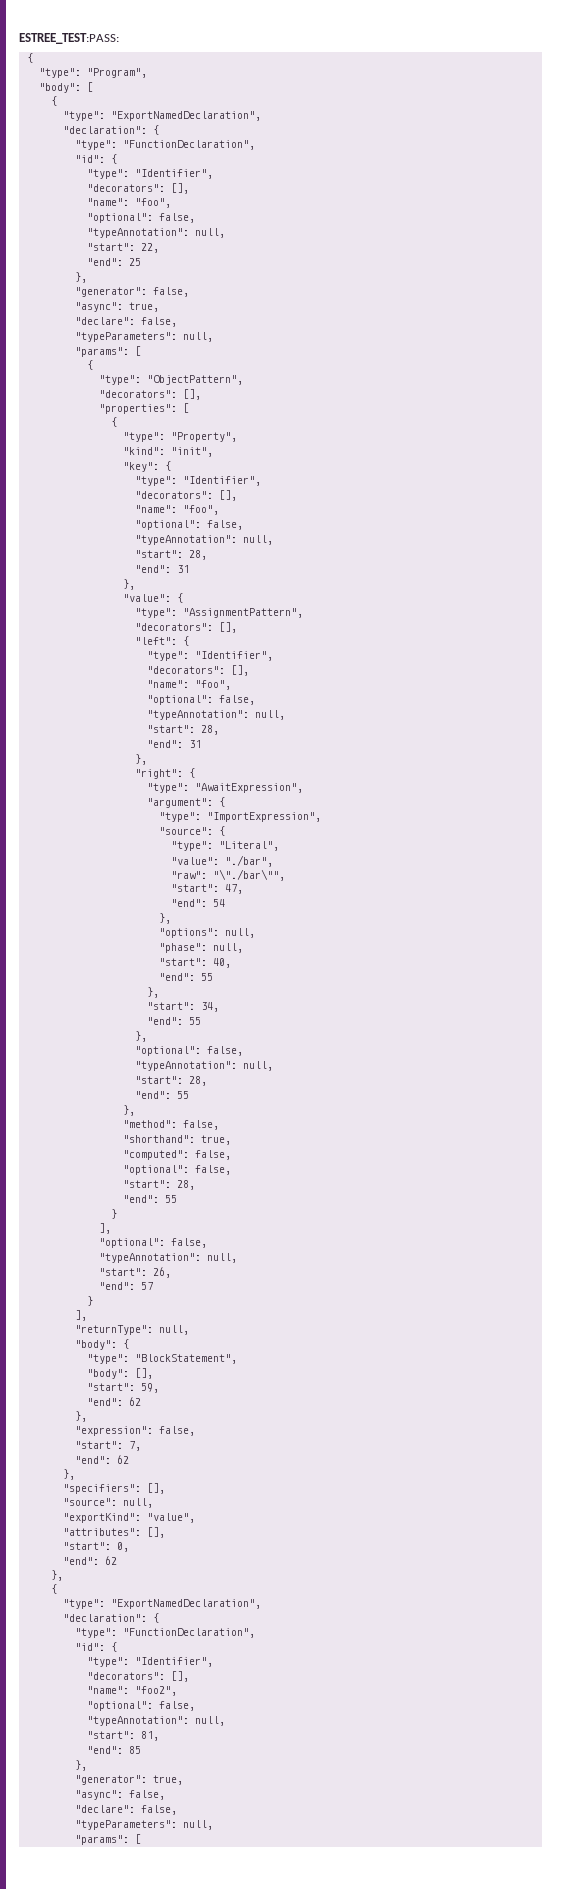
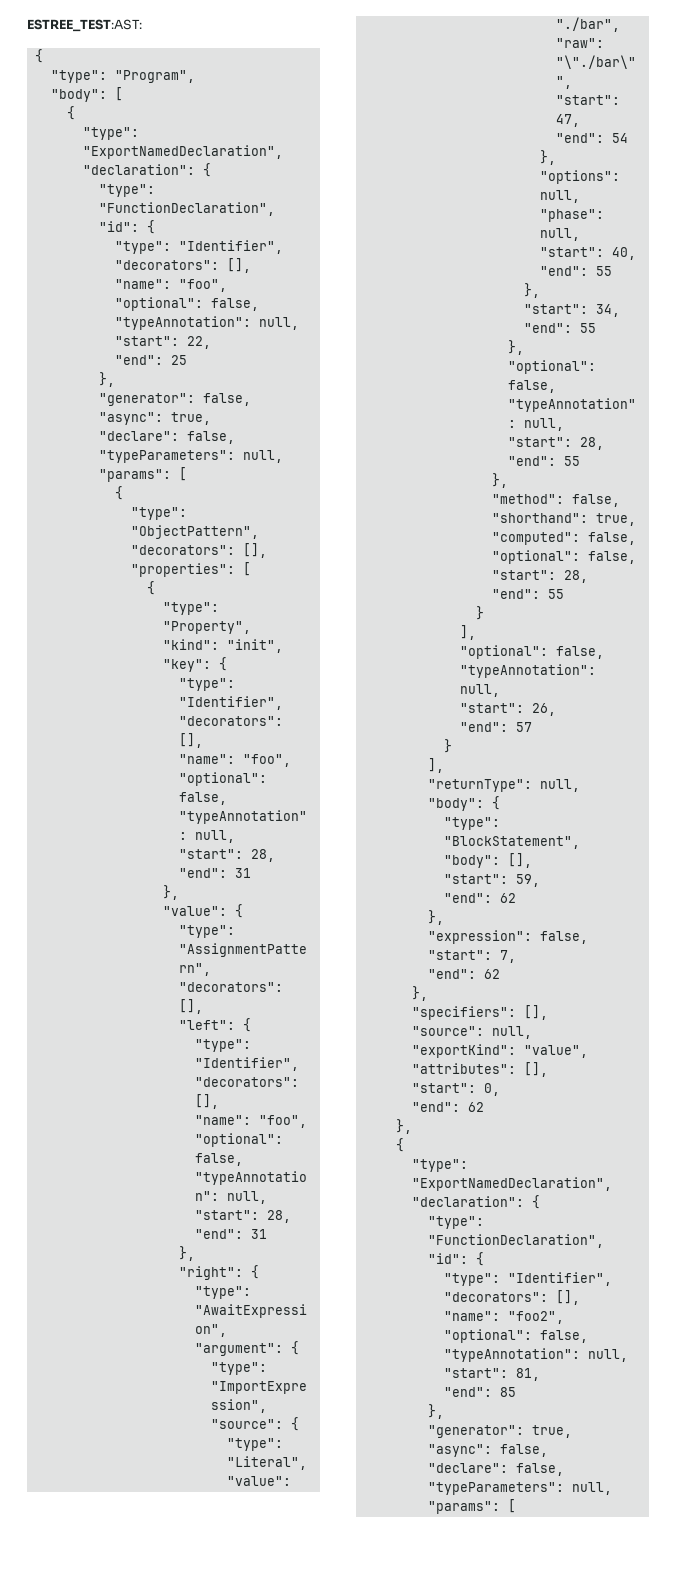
[19,33,119,44] ESTREE_TEST:PASS: -> [27,19,142,32] ESTREE_TEST:AST:

